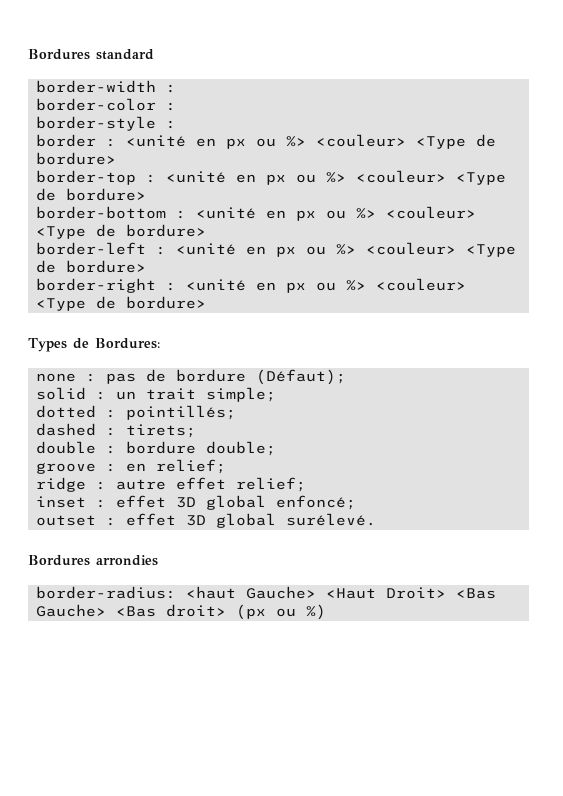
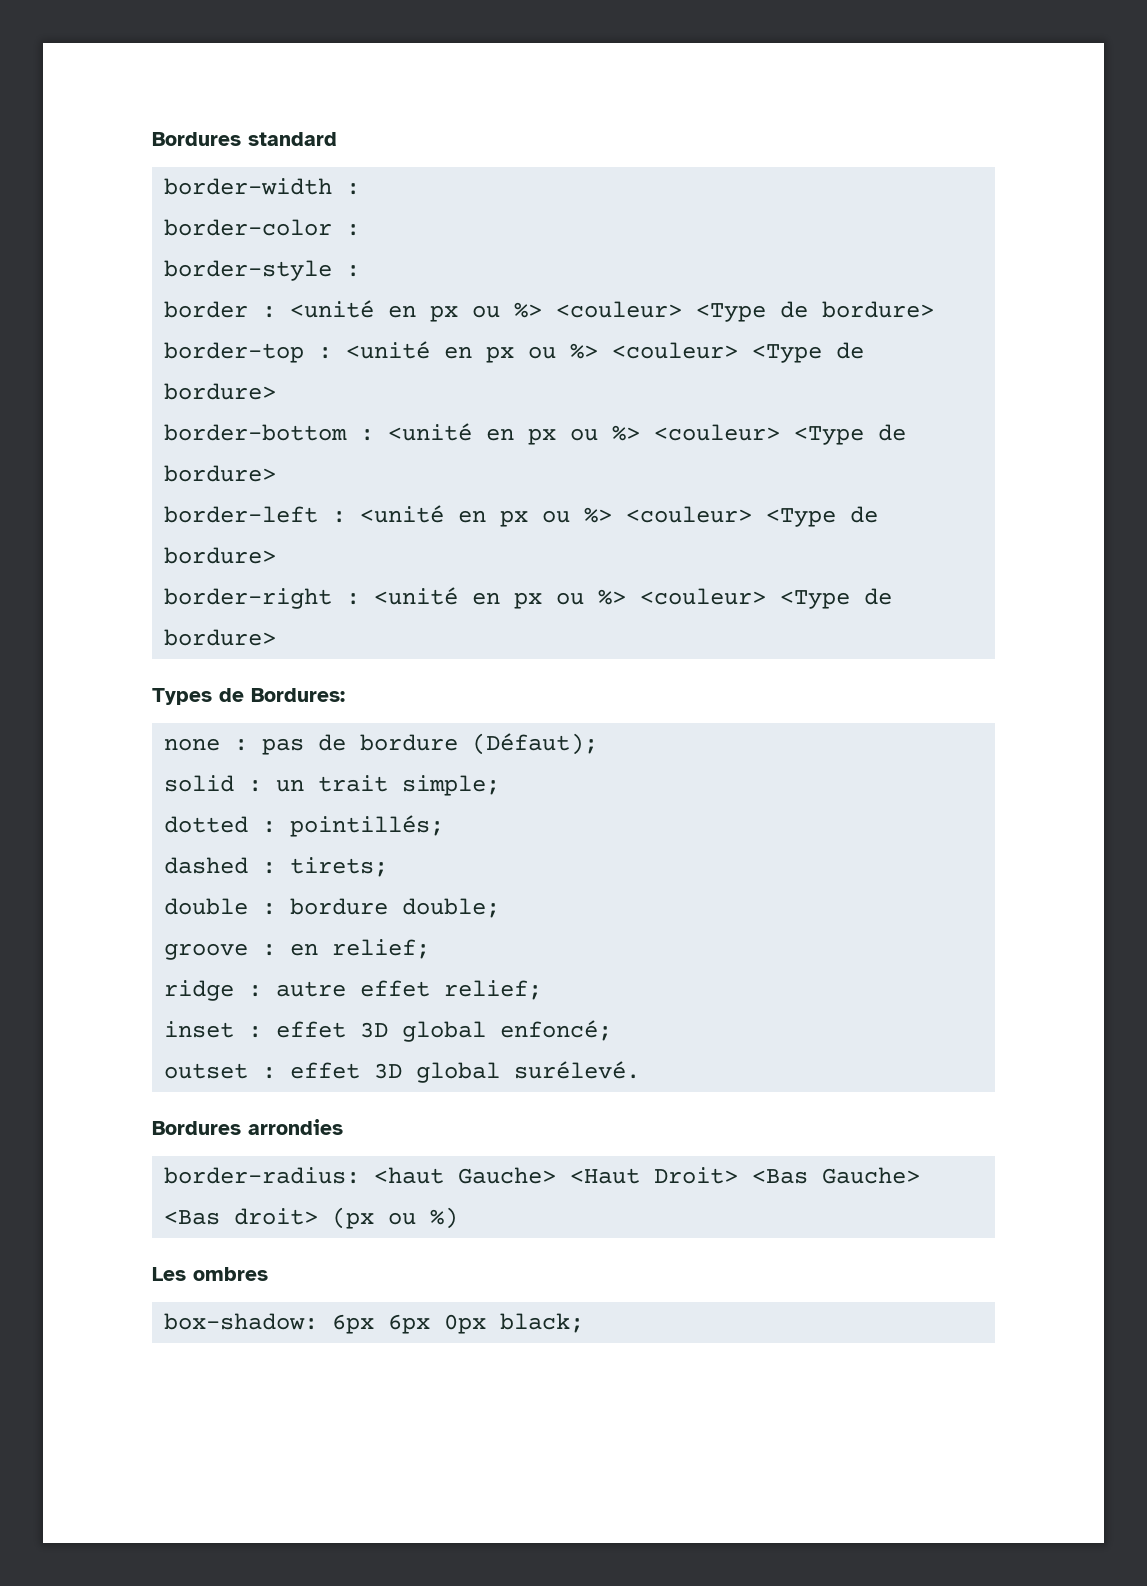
(327, 612) none -> [152,1267,268,1281] [164,1313,585,1334] // Les ombres // box-shadow: 6px 6px 0px black;

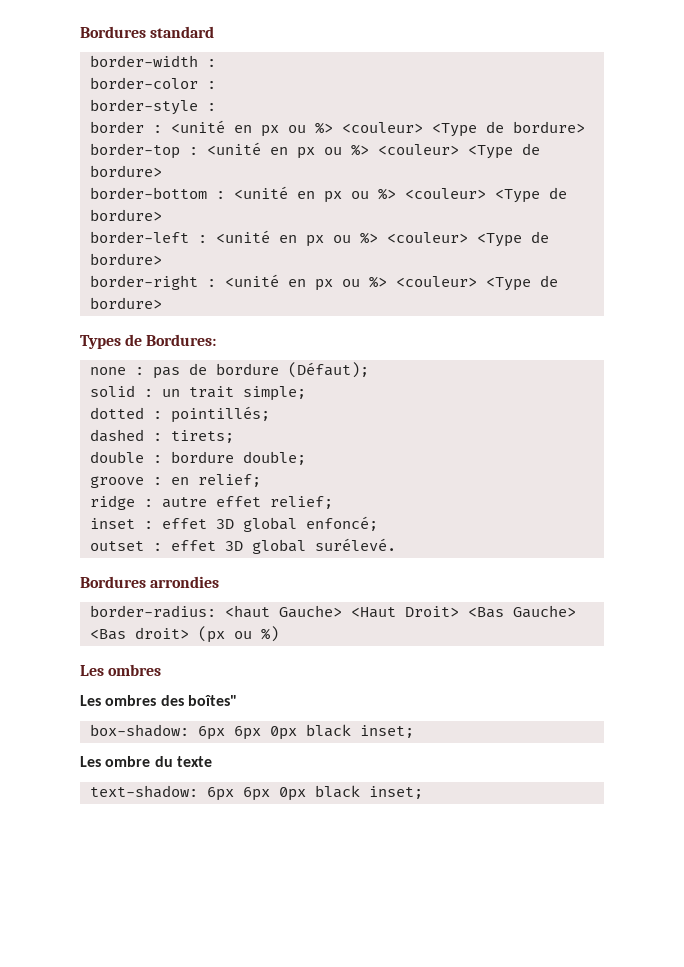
(268, 1274) none -> [80,695,237,706] // Les ombres des boîtes"
[500,1313,585,1333] black; -> [305,724,414,738] [80,756,212,767] [89,785,423,801] black inset; // Les ombre du texte // text-shadow: 6px 6px 0px black inset;

